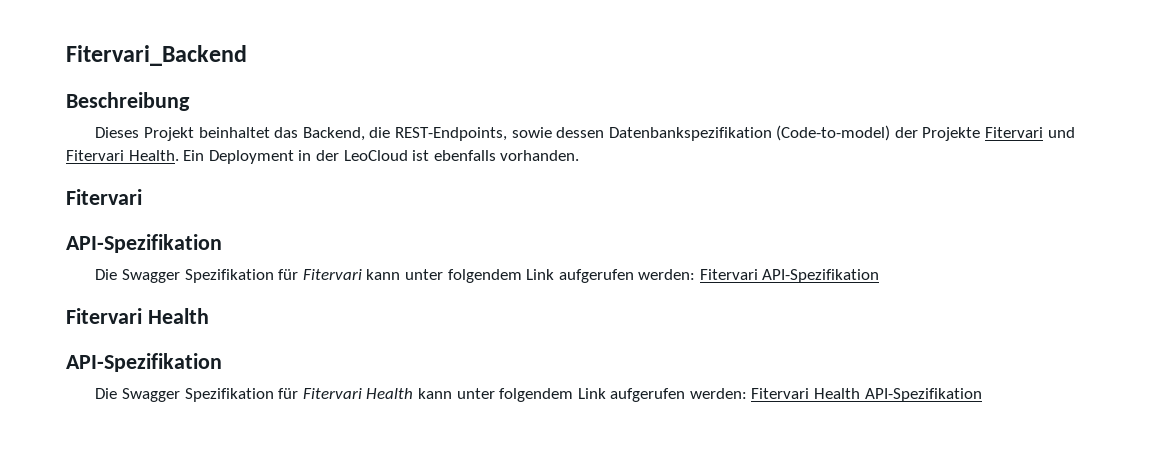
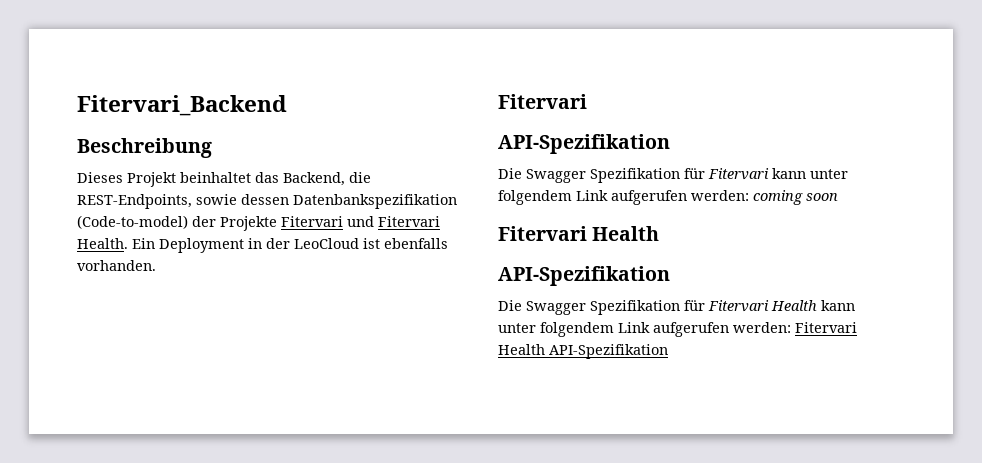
[699,269,880,283] Fitervari API-Spezifikation -> [753,190,838,205] coming soon

